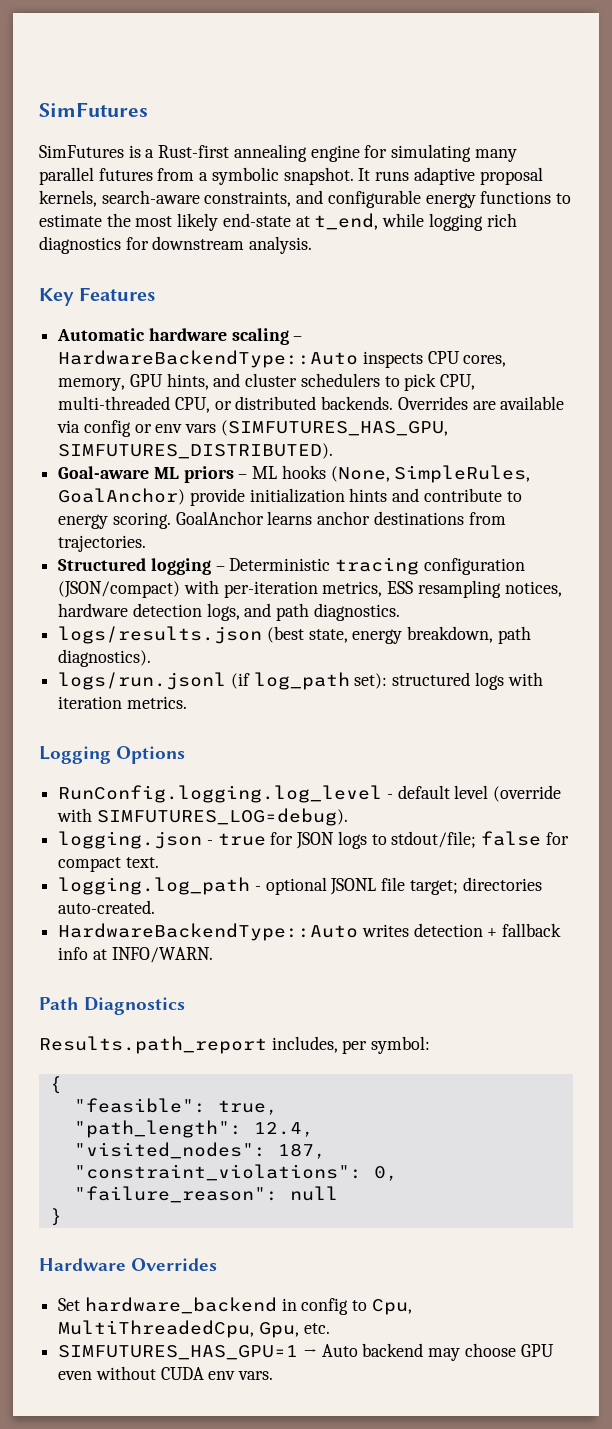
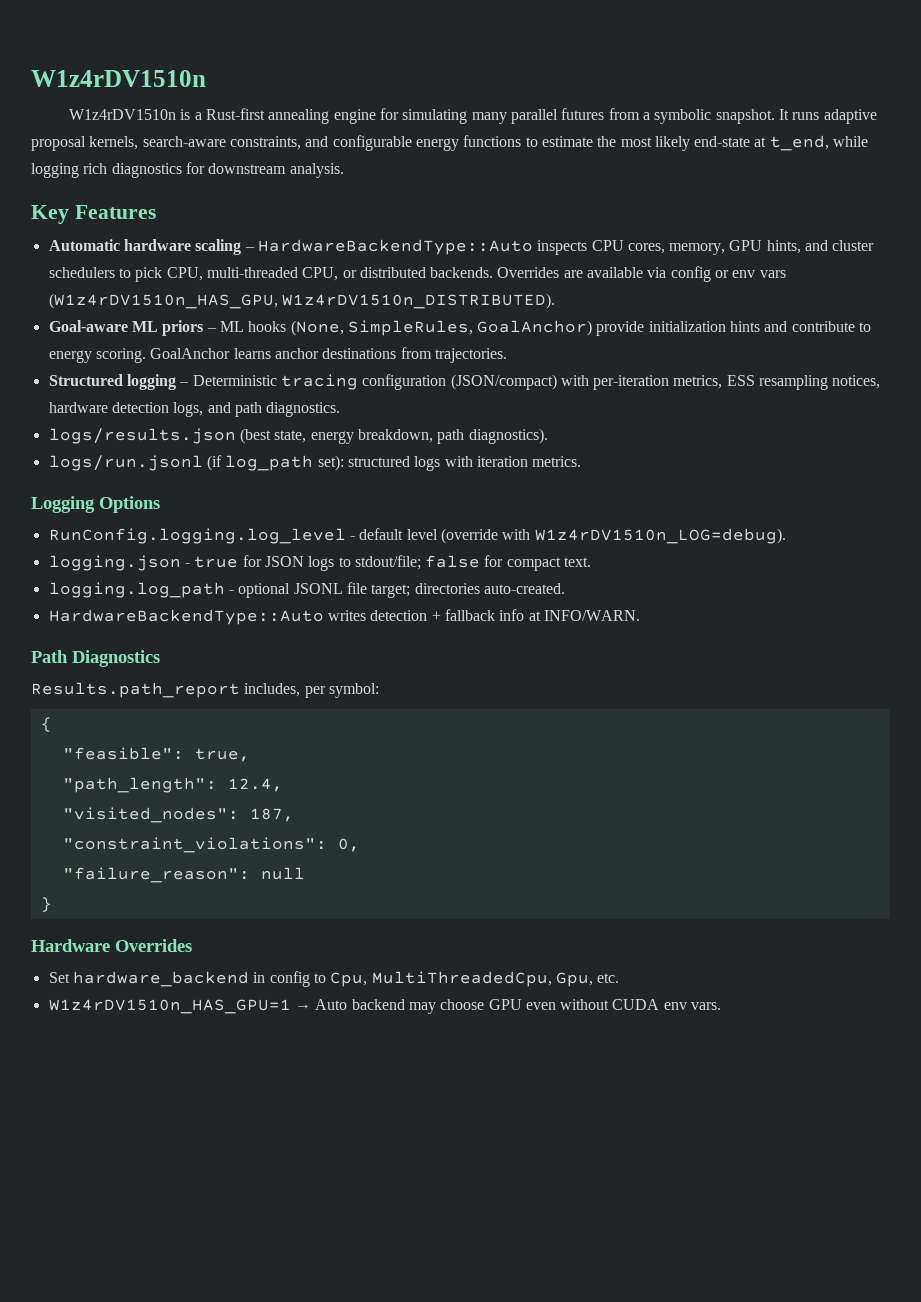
[39,102,148,117] [39,145,124,158] SimFutures // SimFutures -> [31,70,206,87] [69,109,177,120] W1z4rDV1510n // W1z4rDV1510n
[220,420,448,436] [58,443,334,459] (SIMFUTURES_HAS_GPU, SIMFUTURES_DISTRIBUTED). -> [48,293,555,309] (W1z4rDV1510n_HAS_GPU, W1z4rDV1510n_DISTRIBUTED).
[96,808,348,826] SIMFUTURES_LOG=debug). -> [534,528,786,544] W1z4rDV1510n_LOG=debug).
[58,1345,299,1360] SIMFUTURES_HAS_GPU=1 -> [48,999,291,1014] W1z4rDV1510n_HAS_GPU=1

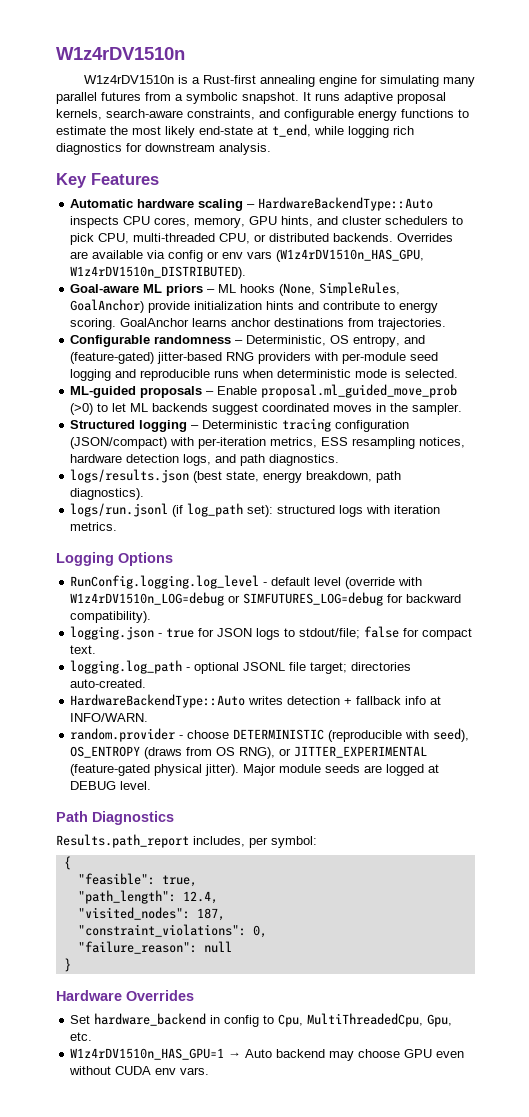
(507, 355) none -> [70,335,426,347] [70,352,439,364] [70,369,459,381] [70,384,458,398] [70,403,463,415] // Configurable randomness – Deterministic, OS entropy, and (feature-gated) jitter-based RNG providers with per-module seed logging and reproducible runs when deterministic mode is selected. // ML-guided proposals – Enable proposal.ml_guided_move_prob (>0) to let ML backends suggest coordinated moves in the sampler.
[534,528,786,544] W1z4rDV1510n_LOG=debug). -> [70,592,462,606] [70,611,152,623] W1z4rDV1510n_LOG=debug or SIMFUTURES_LOG=debug for backward compatibility).
(640, 615) none -> [70,728,470,742] [70,746,428,759] [70,764,440,776] [70,781,152,790] // random.provider - choose DETERMINISTIC (reproducible with seed), OS_ENTROPY (draws from OS RNG), or JITTER_EXPERIMENTAL (feature-gated physical jitter). Major module seeds are logged at DEBUG level.

